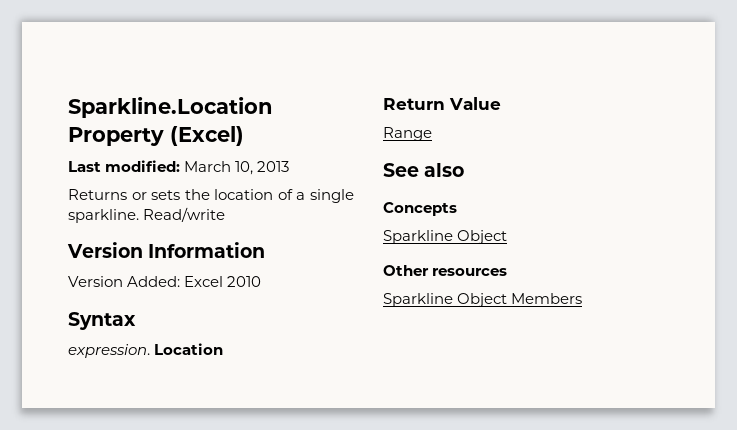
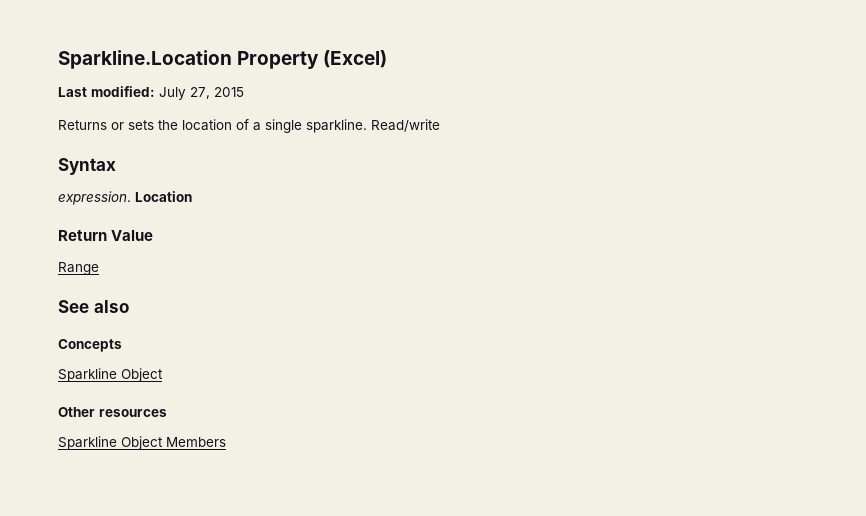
[184,161,290,175] March 10, 2013 -> [159,87,244,100] July 27, 2015
[67,242,266,258] [68,276,262,287] // Version Information // Version Added: Excel 2010 -> (440, 125) none

